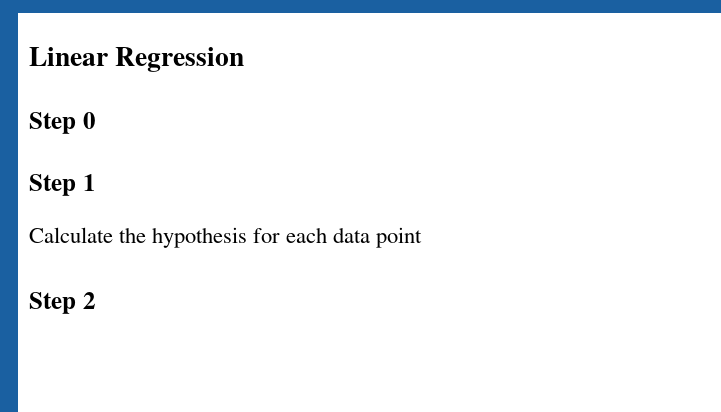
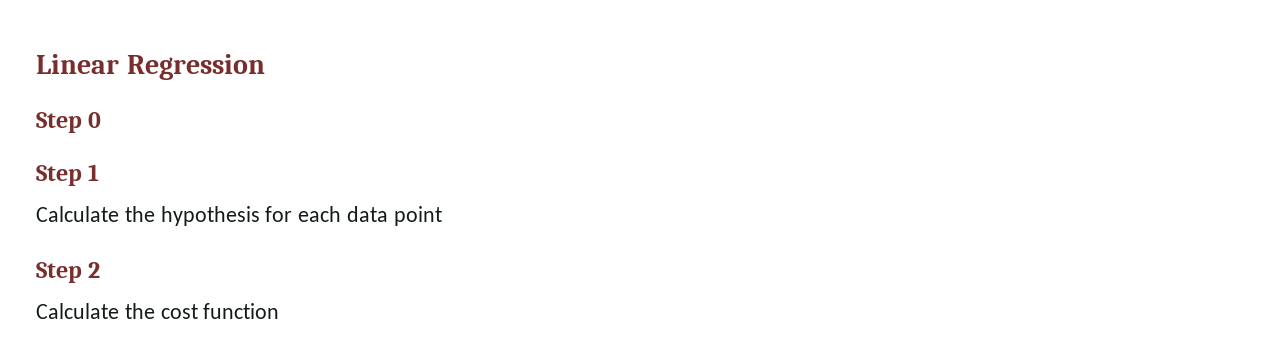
(96, 300) none -> [36,303,280,319] // Calculate the cost function

